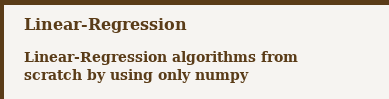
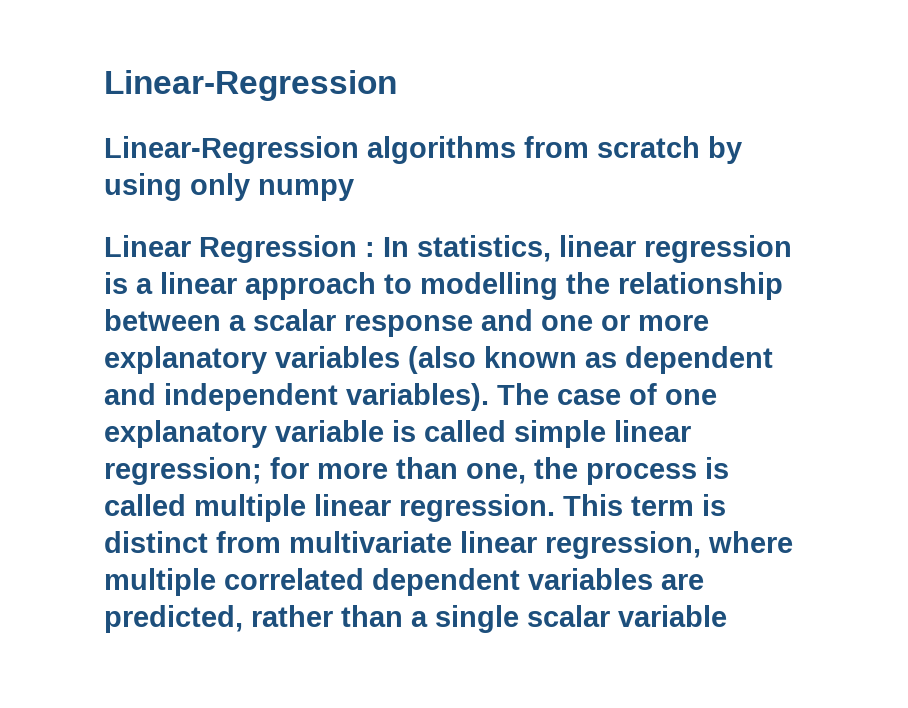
(249, 77) none -> [104,235,792,263] [104,272,783,300] [104,309,709,337] [104,346,773,374] [104,383,717,411] [104,420,691,448] [104,457,729,485] [104,494,726,522] [104,531,793,559] [104,568,704,596] [104,605,727,633] // Linear Regression : In statistics, linear regression is a linear approach to modelling the relationship between a scalar response and one or more explanatory variables (also known as dependent and independent variables). The case of one explanatory variable is called simple linear regression; for more than one, the process is called multiple linear regression. This term is distinct from multivariate linear regression, where multiple correlated dependent variables are predicted, rather than a single scalar variable

